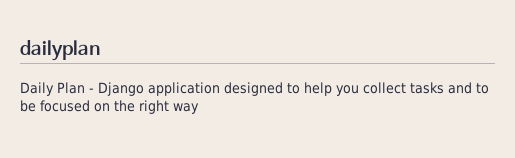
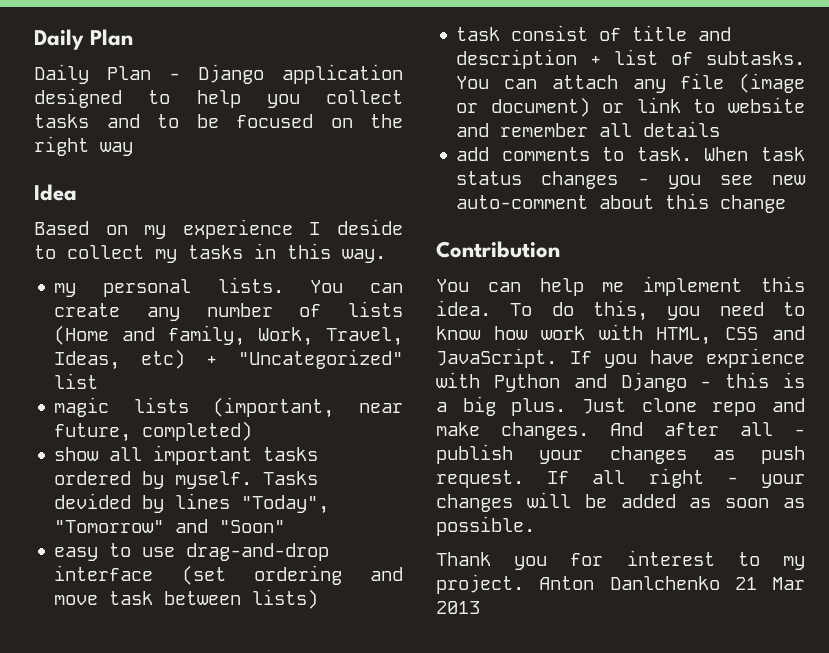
[20,40,100,61] dailyplan -> [34,29,134,50] Daily Plan
(199, 108) none -> [34,184,77,201] [34,219,403,239] [34,243,386,263] [54,277,403,297] [54,301,403,321] [54,325,403,346] [54,349,403,370] [54,373,99,389] [54,397,403,418] [54,421,253,442] [54,445,319,465] [54,471,319,489] [54,493,330,514] [54,519,286,533] [54,543,330,561] [54,565,403,585] [54,589,319,609] [456,25,732,41] [456,49,805,69] [456,73,805,93] [456,97,805,117] [456,121,721,137] [456,147,805,161] [456,171,806,189] [456,193,787,213] [436,241,560,258] [436,276,805,296] [436,300,805,321] [436,324,805,345] [436,348,805,368] [436,372,805,392] [436,396,805,416] [436,422,805,440] [436,444,805,464] [436,468,805,488] [436,492,805,512] [436,516,535,536] [436,550,805,570] [436,574,805,594] [436,601,480,614] // Idea // Based on my experience I deside to collect my tasks in this way. // my personal lists. You can create any number of lists (Home and family, Work, Travel, Ideas, etc) + "Uncategorized" list // magic lists (important, near future, completed) // show all important tasks ordered by myself. Tasks devided by lines "Today", "Tomorrow" and "Soon" // easy to use drag-and-drop interface (set ordering and move task between lists) // task consist of title and description + list of subtasks. You can attach any file (image or document) or link to website and remember all details // add comments to task. When task status changes - you see new auto-comment about this change // Contribution // You can help me implement this idea. To do this, you need to know how work with HTML, CSS and JavaScript. If you have exprience with Python and Django - this is a big plus. Just clone repo and make changes. And after all - publish your changes as push request. If all right - your changes will be added as soon as possible. // Thank you for interest to my project. Anton Danlchenko 21 Mar 2013

